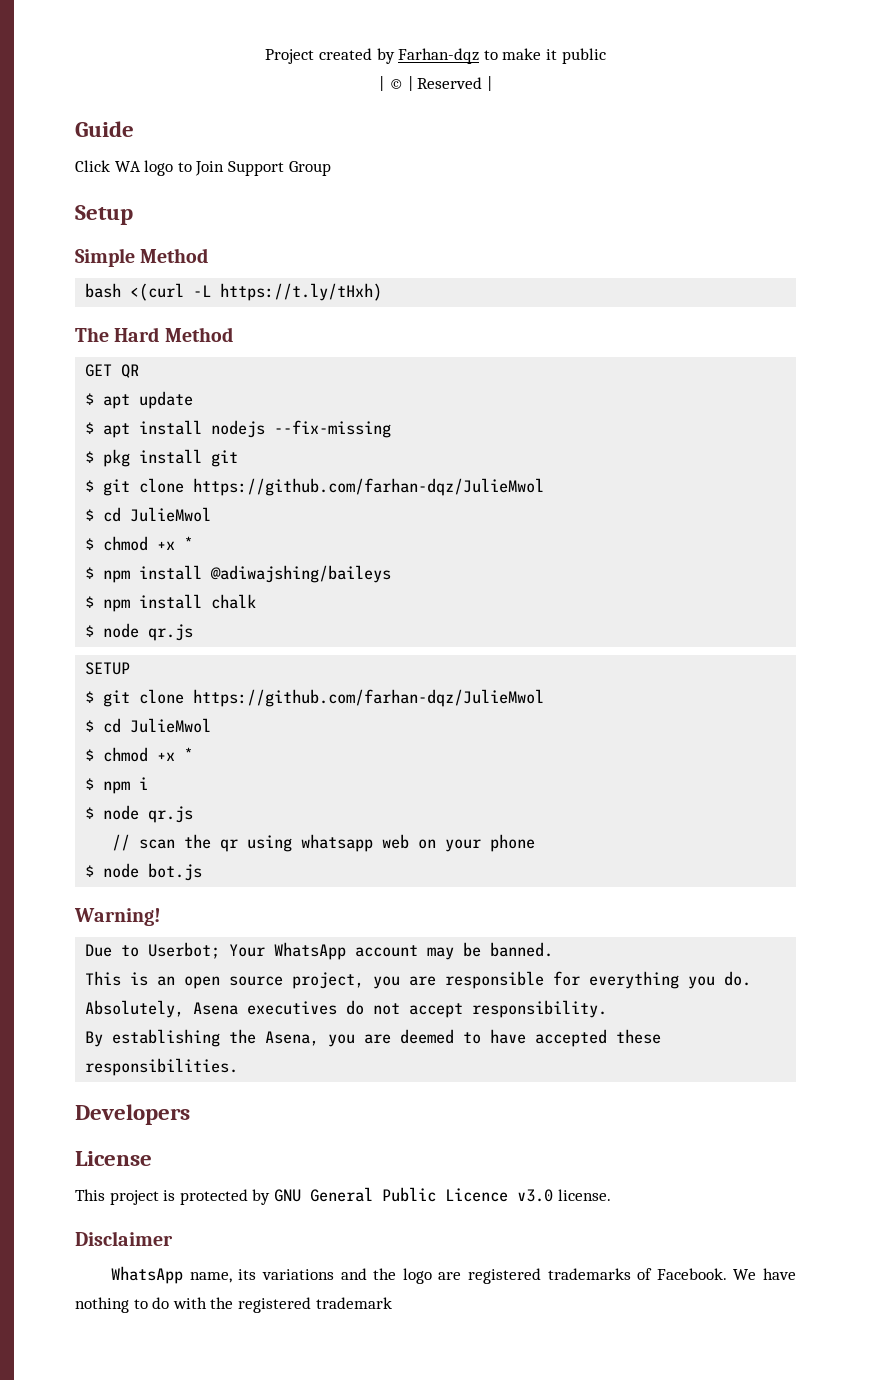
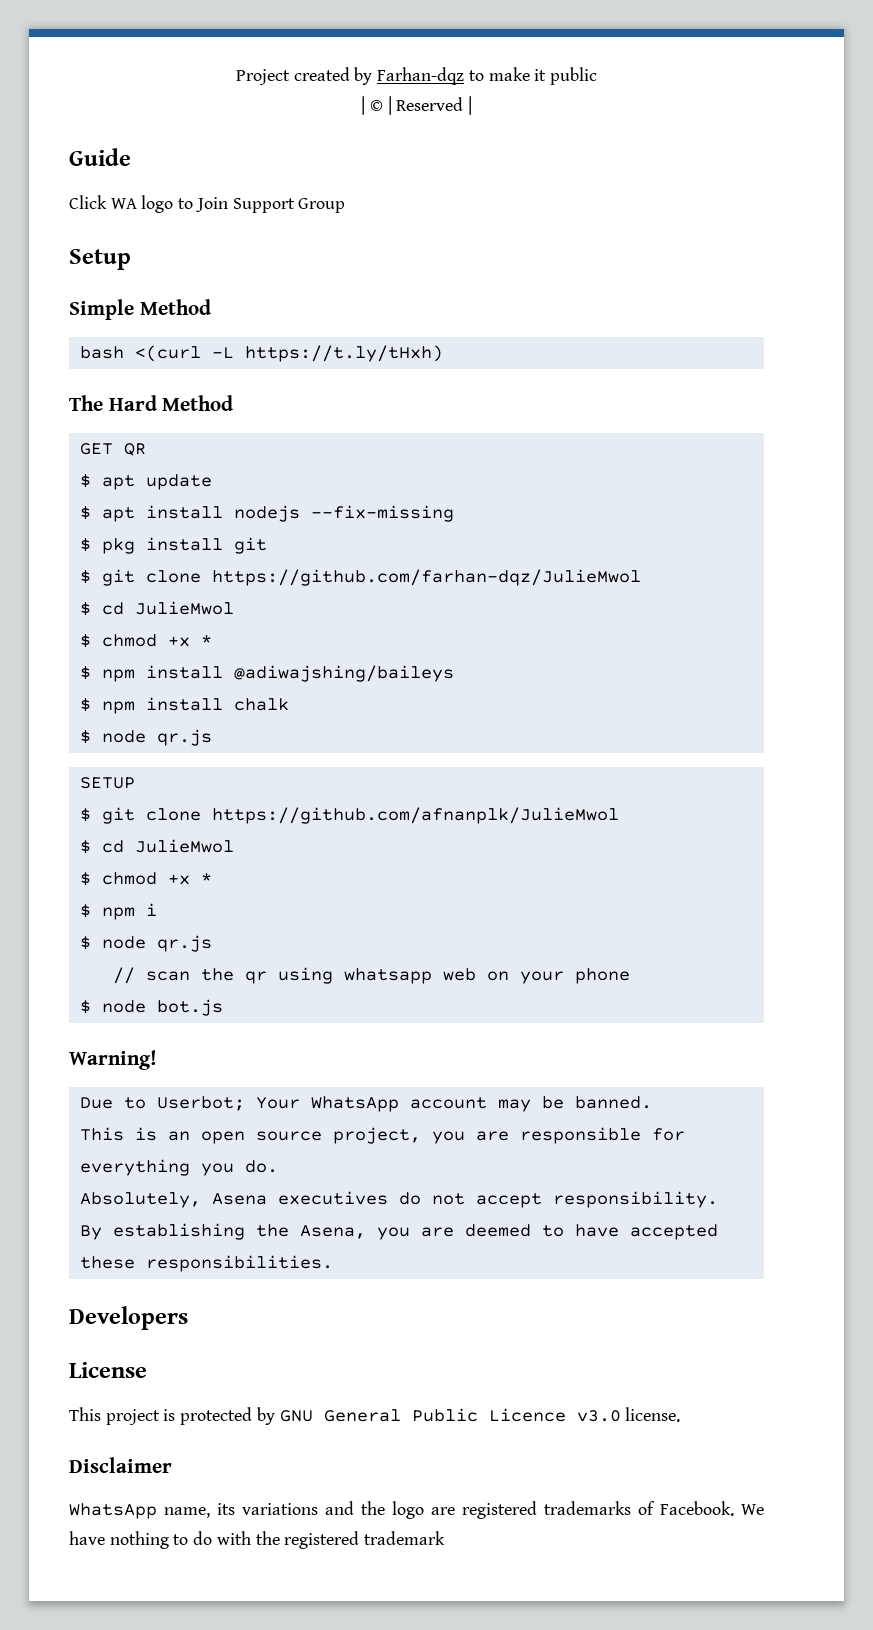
[193,689,545,707] https://github.com/farhan-dqz/JulieMwol -> [211,807,619,824] https://github.com/afnanplk/JulieMwol

